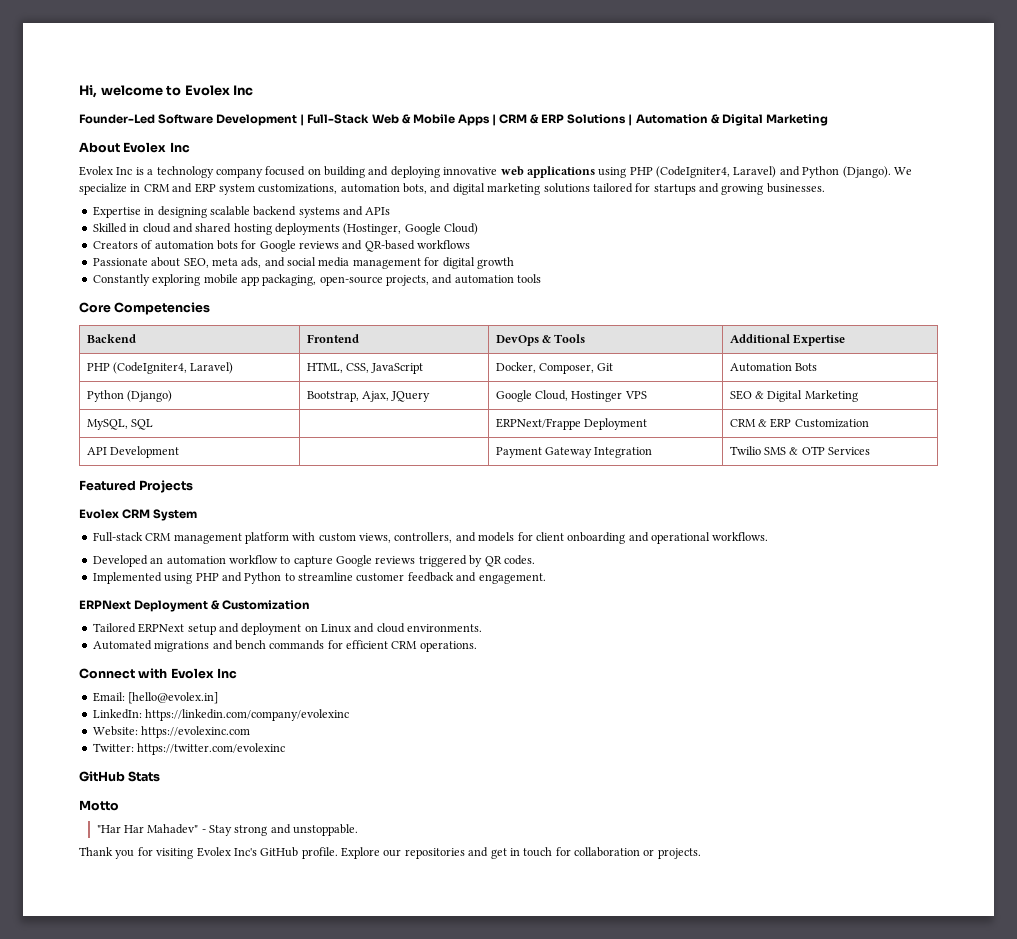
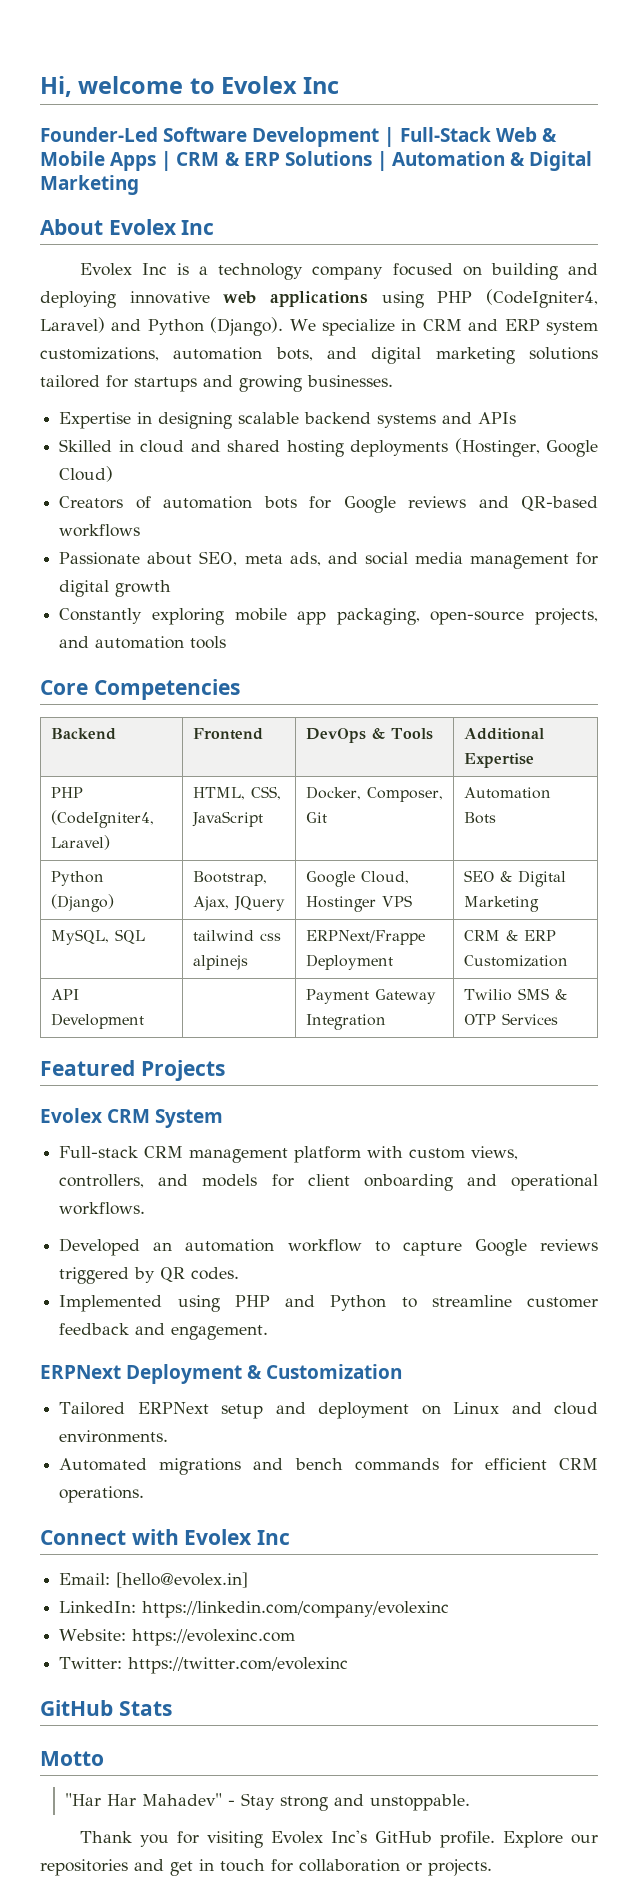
(153, 424) none -> [192,930,281,941] [192,955,248,970] tailwind css alpinejs

